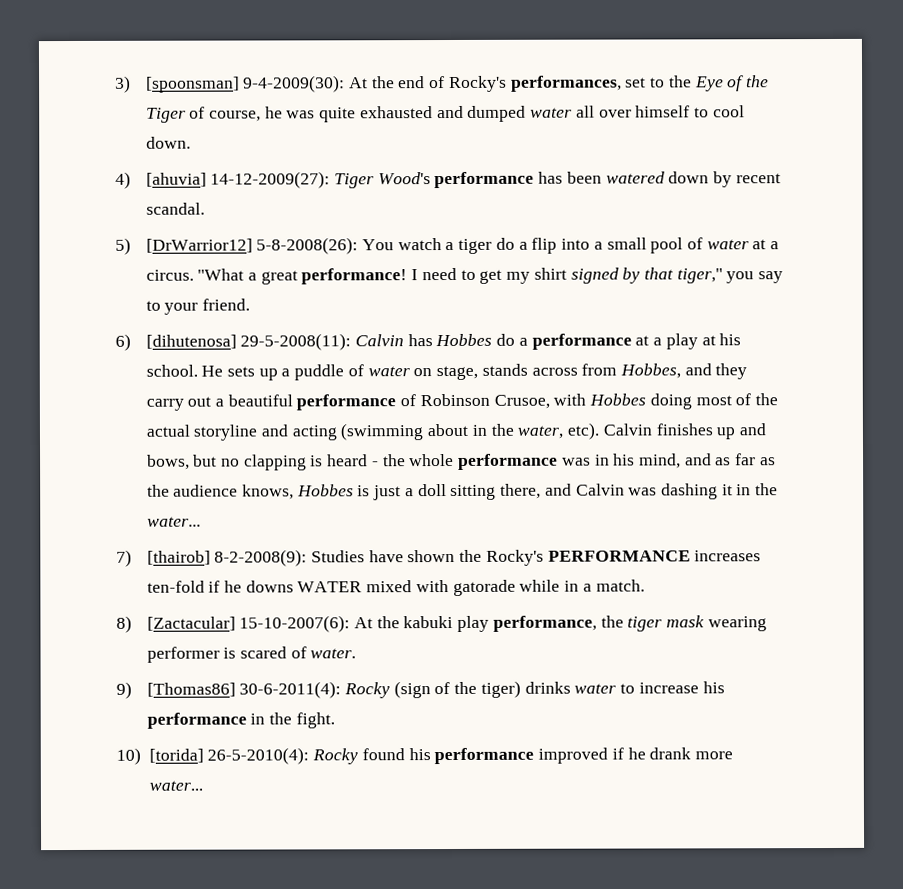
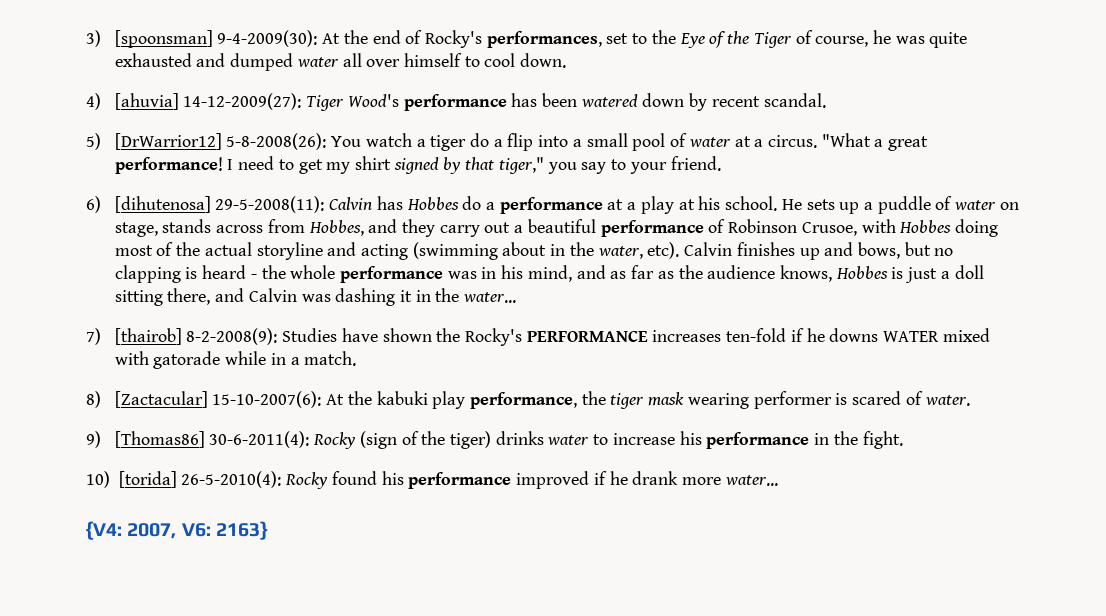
(203, 785) none -> [86,521,268,540] // {V4: 2007, V6: 2163}

